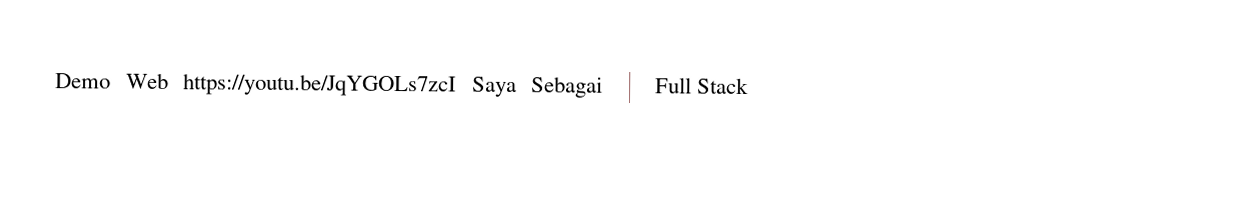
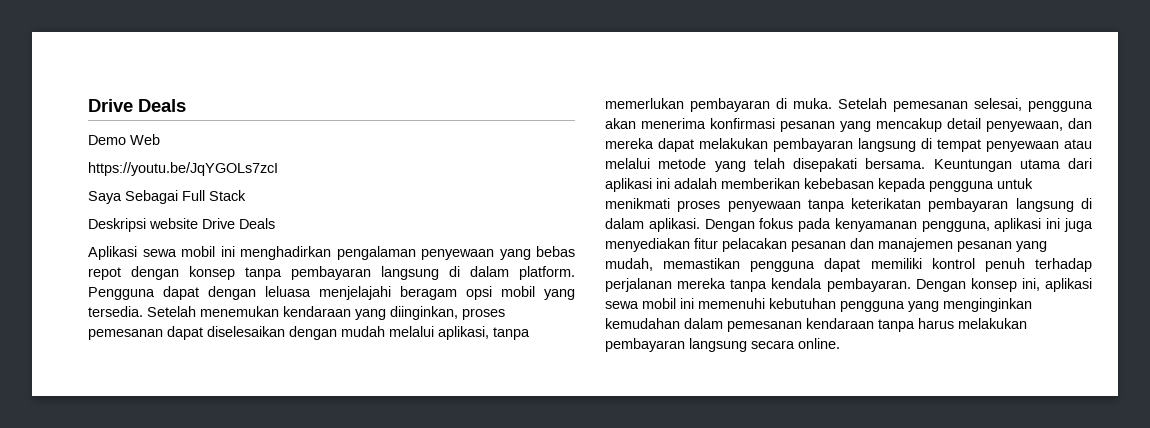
(55, 81) none -> [88,99,186,112] Drive Deals //
(169, 81) none -> (160, 139) //
(457, 85) none -> (278, 169) //
(750, 86) none -> [88,218,275,232] [88,246,575,260] [88,266,575,280] [88,286,575,300] [88,306,505,320] [88,326,530,340] [605,98,1093,112] [605,118,1092,132] [605,138,1092,152] [605,158,1092,172] [605,178,1033,192] [605,198,1092,212] [605,218,1093,232] [605,238,1047,252] [605,258,1092,272] [605,278,1092,292] [605,298,1032,312] [605,318,1027,332] [605,338,840,352] // Deskripsi website Drive Deals // Aplikasi sewa mobil ini menghadirkan pengalaman penyewaan yang bebas repot dengan konsep tanpa pembayaran langsung di dalam platform. Pengguna dapat dengan leluasa menjelajahi beragam opsi mobil yang tersedia. Setelah menemukan kendaraan yang diinginkan, proses pemesanan dapat diselesaikan dengan mudah melalui aplikasi, tanpa memerlukan pembayaran di muka. Setelah pemesanan selesai, pengguna akan menerima konfirmasi pesanan yang mencakup detail penyewaan, dan mereka dapat melakukan pembayaran langsung di tempat penyewaan atau melalui metode yang telah disepakati bersama. Keuntungan utama dari aplikasi ini adalah memberikan kebebasan kepada pengguna untuk menikmati proses penyewaan tanpa keterikatan pembayaran langsung di dalam aplikasi. Dengan fokus pada kenyamanan pengguna, aplikasi ini juga menyediakan fitur pelacakan pesanan dan manajemen pesanan yang mudah, memastikan pengguna dapat memiliki kontrol penuh terhadap perjalanan mereka tanpa kendala pembayaran. Dengan konsep ini, aplikasi sewa mobil ini memenuhi kebutuhan pengguna yang menginginkan kemudahan dalam pemesanan kendaraan tanpa harus melakukan pembayaran langsung secara online.

